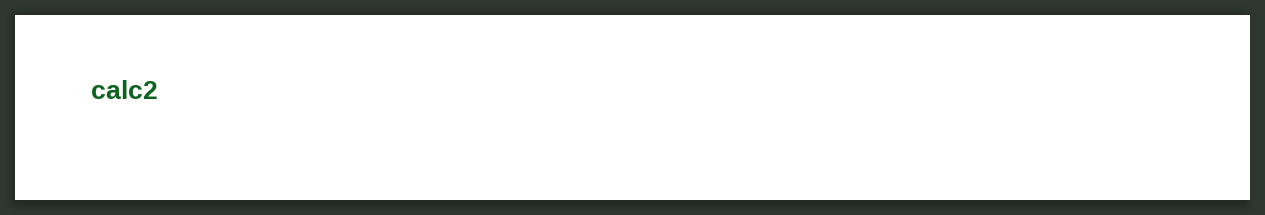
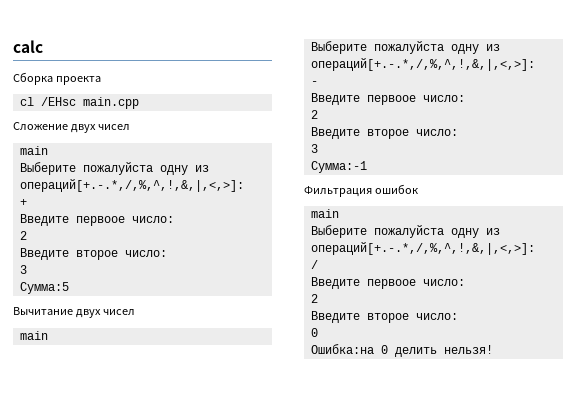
[91,80,158,99] calc2 -> [13,40,43,53] [13,72,101,85] [19,97,139,109] [13,122,130,133] [19,146,48,155] [19,162,209,175] [19,179,244,192] [19,199,27,206] [19,214,174,226] [19,231,27,240] [19,248,167,260] [19,265,27,274] [19,282,69,294] [13,307,135,318] [19,331,48,340] [310,41,500,54] [310,58,535,71] [310,81,318,85] [310,93,465,105] [310,110,318,119] [310,127,458,139] [310,144,318,153] [310,161,367,173] [304,184,418,197] [310,209,339,218] [310,225,500,238] [310,242,535,255] [310,260,318,269] [310,277,465,289] [310,294,318,303] [310,311,458,323] [310,328,318,337] [310,344,493,357] calc // Сборка проекта // cl /EHsc main.cpp // Сложение двух чисел // main // Выберите пожалуйста одну из операций[+.-.*,/,%,^,!,&,|,<,>]: // + // Введите первоое число: // 2 // Введите второе число: // 3 // Сумма:5 // Вычитание двух чисел // main // Выберите пожалуйста одну из операций[+.-.*,/,%,^,!,&,|,<,>]: // - // Введите первоое число: // 2 // Введите второе число: // 3 // Сумма:-1 // Фильтрация ошибок // main // Выберите пожалуйста одну из операций[+.-.*,/,%,^,!,&,|,<,>]: // / // Введите первоое число: // 2 // Введите второе число: // 0 // Ошибка:на 0 делить нельзя!

